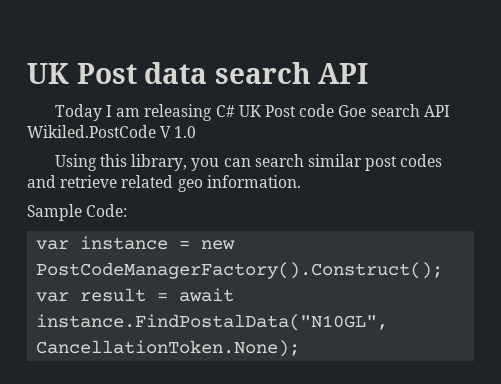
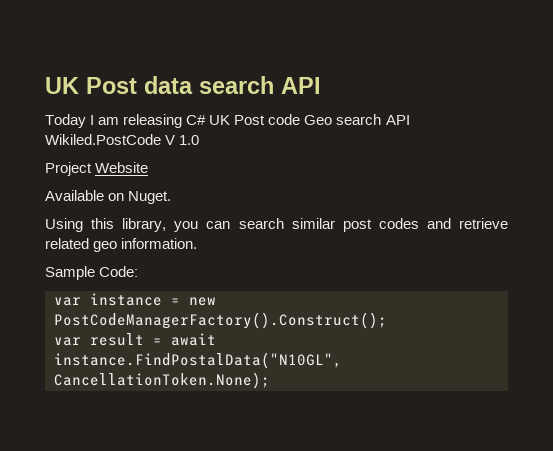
[338,105,367,117] Goe -> [304,115,333,125] Geo
(197, 132) none -> [45,162,149,176] [45,190,172,204] // Project Website // Available on Nuget.

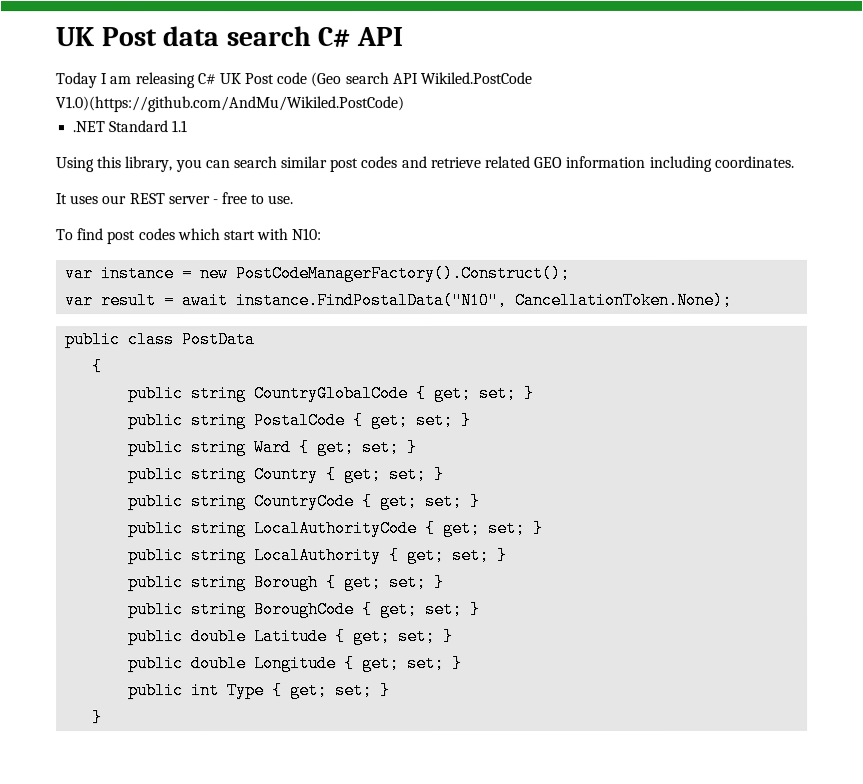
(274, 85) none -> [317,27,351,48] C#
[304,115,333,125] Geo -> [310,72,342,88] (Geo
[165,135,200,145] [45,162,149,176] [45,190,172,204] V 1.0 // Project Website // Available on Nuget. -> [55,96,404,113] [72,120,188,133] V1.0)(https://github.com/AndMu/Wikiled.PostCode) // .NET Standard 1.1
[93,238,198,252] [45,266,139,280] geo information. // Sample Code: -> [533,155,794,172] [55,192,294,205] [55,228,322,245] GEO information including coordinates. // It uses our REST server - free to use. // To find post codes which start with N10:
[54,352,342,369] instance.FindPostalData("N10GL", -> [235,291,508,310] instance.FindPostalData("N10",
(270, 380) none -> [64,331,256,349] [91,358,103,376] [127,384,536,403] [128,411,473,430] [128,439,419,457] [128,465,446,484] [128,492,482,511] [128,519,545,538] [128,546,509,565] [128,573,446,592] [128,600,482,619] [128,627,455,646] [128,654,464,673] [128,682,392,700] [92,709,104,727] // public class PostData // { // public string CountryGlobalCode { get; set; } // public string PostalCode { get; set; } // public string Ward { get; set; } // public string Country { get; set; } // public string CountryCode { get; set; } // public string LocalAuthorityCode { get; set; } // public string LocalAuthority { get; set; } // public string Borough { get; set; } // public string BoroughCode { get; set; } // public double Latitude { get; set; } // public double Longitude { get; set; } // public int Type { get; set; } // }

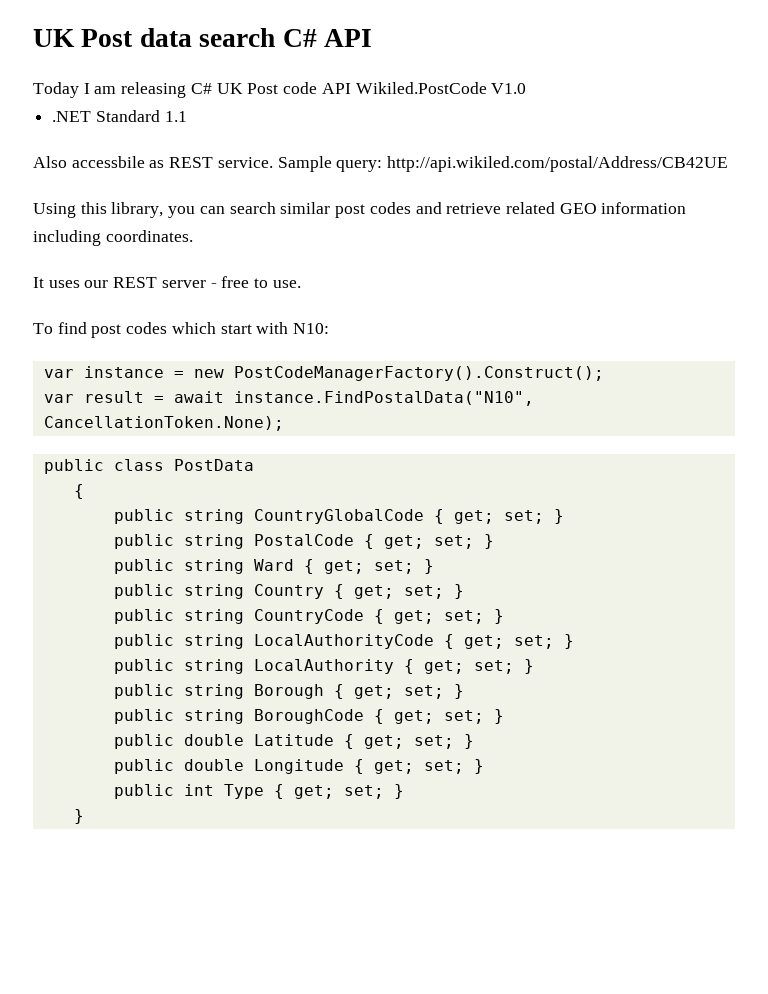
[310,72,389,88] (Geo search -> (318, 88) none
[55,96,404,113] V1.0)(https://github.com/AndMu/Wikiled.PostCode) -> [491,83,527,94] V1.0
(188, 126) none -> [33,156,729,172] // Also accessbile as REST service. Sample query: http://api.wikiled.com/postal/Address/CB42UE

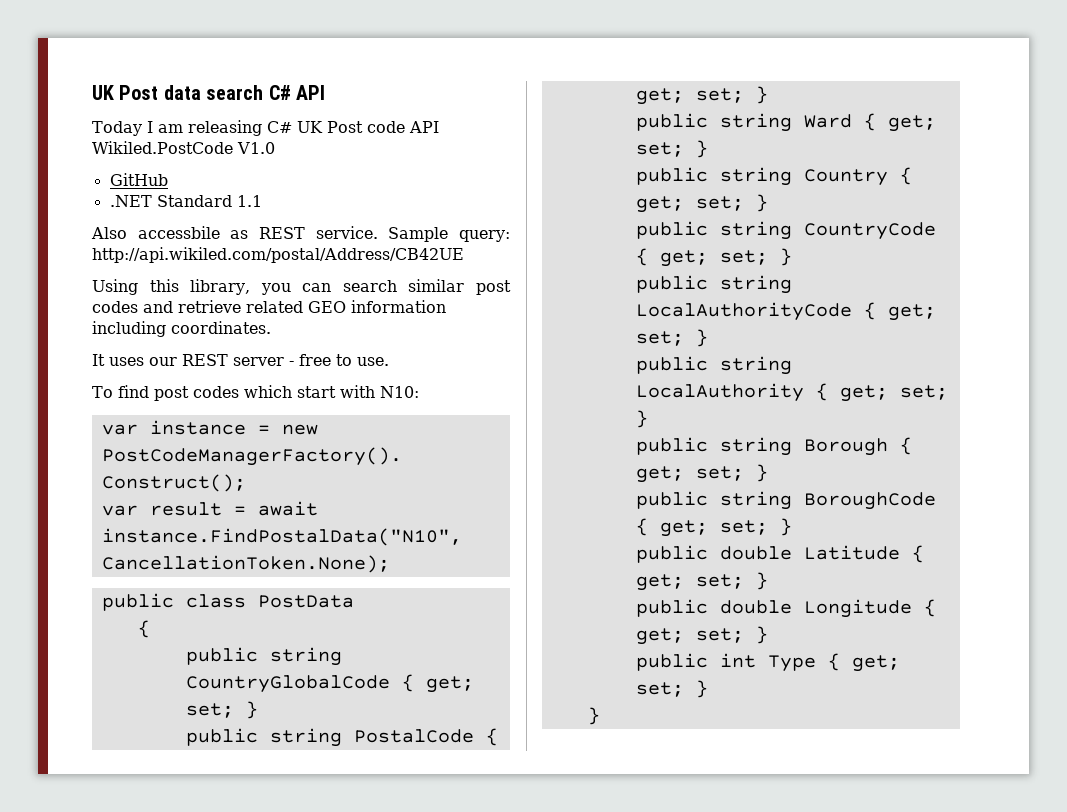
(527, 88) none -> [109,173,168,186] // GitHub

